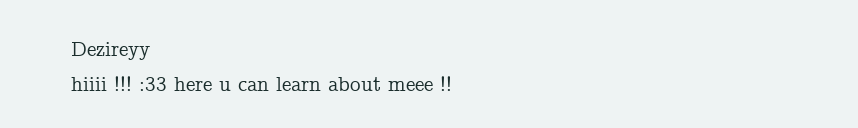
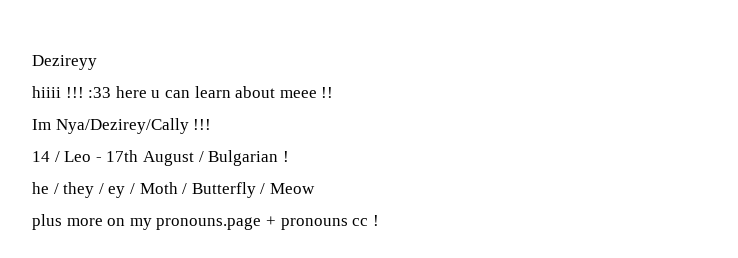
(452, 83) none -> [32,118,212,134] [32,150,289,166] [32,182,315,198] [32,214,379,230] // Im Nya/Dezirey/Cally !!! // 14 / Leo - 17th August / Bulgarian ! // he / they / ey / Moth / Butterfly / Meow // plus more on my pronouns.page + pronouns cc !

